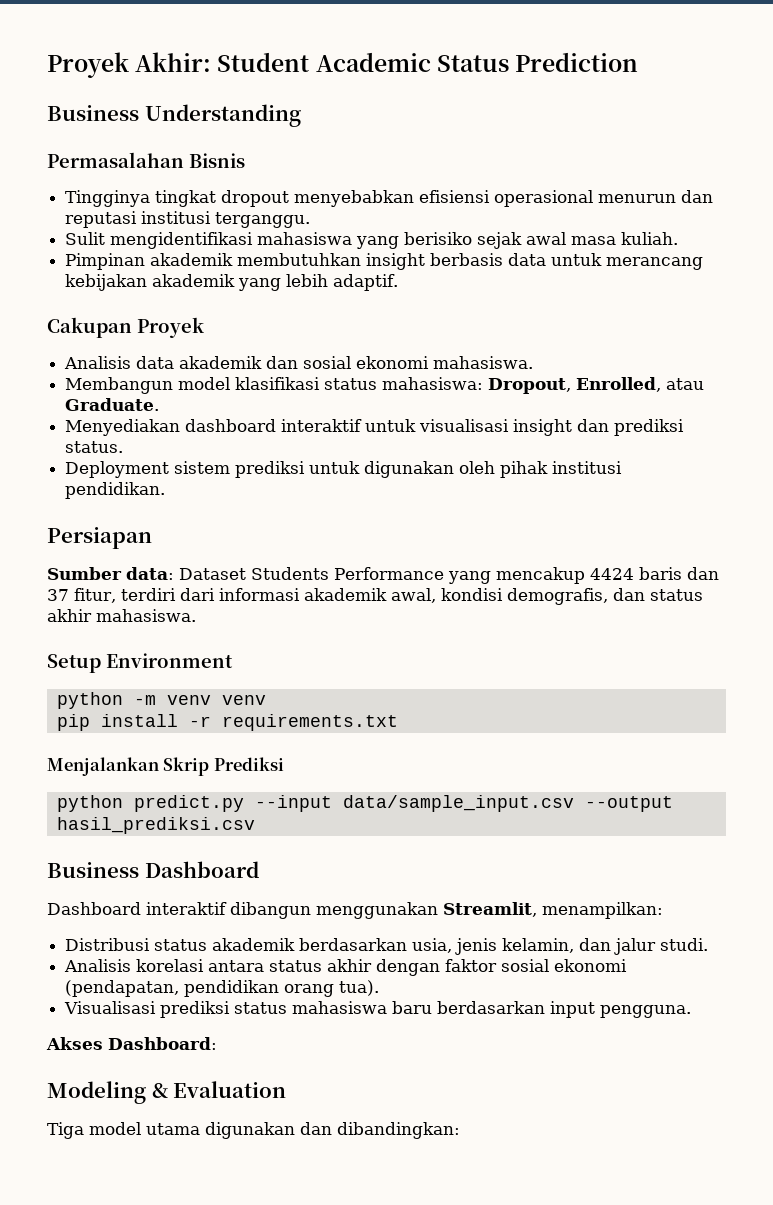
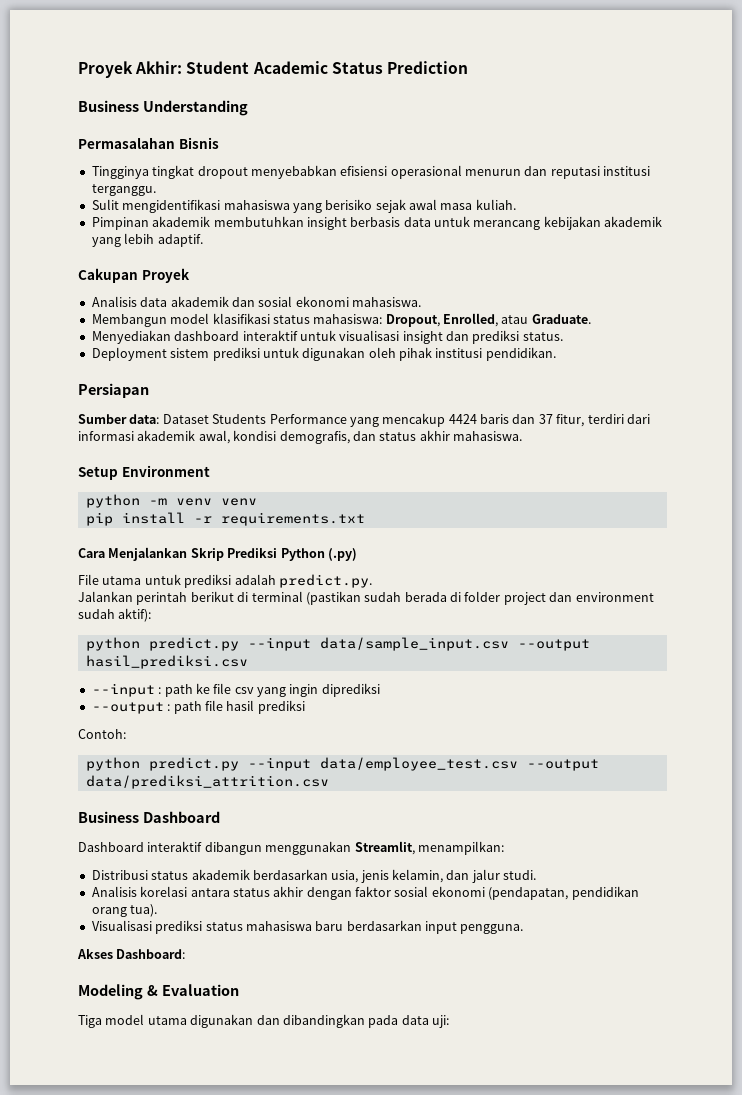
(398, 722) none -> [78,548,105,558] Cara
(284, 764) none -> [280,548,357,561] [78,574,372,588] [78,591,654,605] [78,608,152,622] Python (.py) // File utama untuk prediksi adalah predict.py. // Jalankan perintah berikut di terminal (pastikan sudah berada di folder project dan environment sudah aktif):
(255, 825) none -> [91,683,380,697] [91,700,305,714] [78,729,126,739] [85,757,599,771] [85,775,329,789] // --input : path ke file csv yang ingin diprediksi // --output : path file hasil prediksi // Contoh: // python predict.py --input data/employee_test.csv --output data/prediksi_attrition.csv
[337,1122,460,1139] dibandingkan: -> [282,1014,449,1028] dibandingkan pada data uji:

